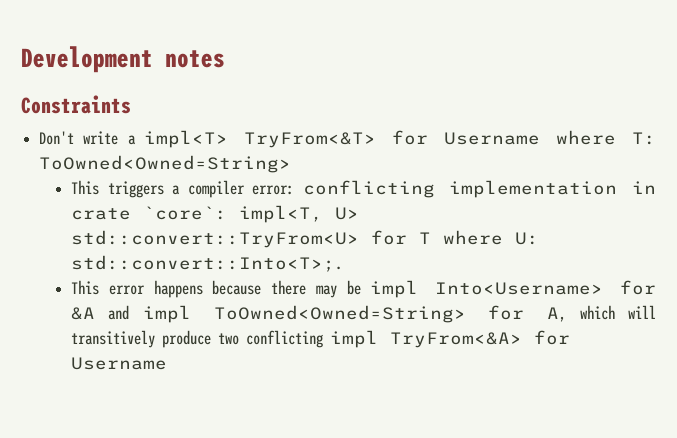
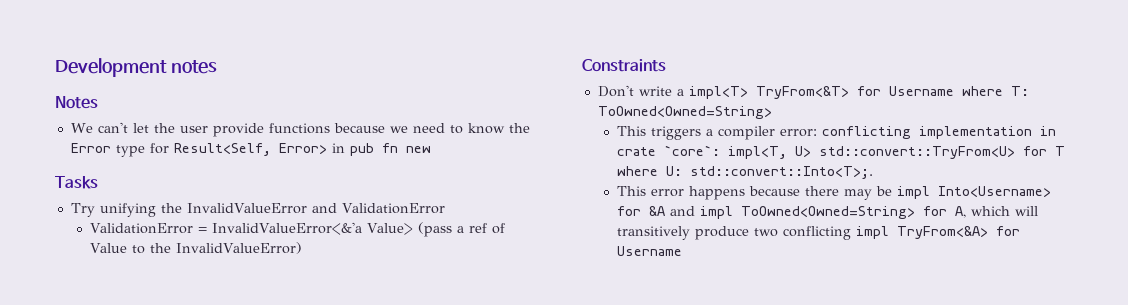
(225, 59) none -> [55,96,98,109] [70,122,530,137] [70,143,431,157] [55,176,98,189] [70,203,445,217] [89,222,505,237] [89,242,302,254] // Notes // We can't let the user provide functions because we need to know the Error type for Result<Self, Error> in pub fn new // Tasks // Try unifying the InvalidValueError and ValidationError // ValidationError = InvalidValueError<&'a Value> (pass a ref of Value to the InvalidValueError)

